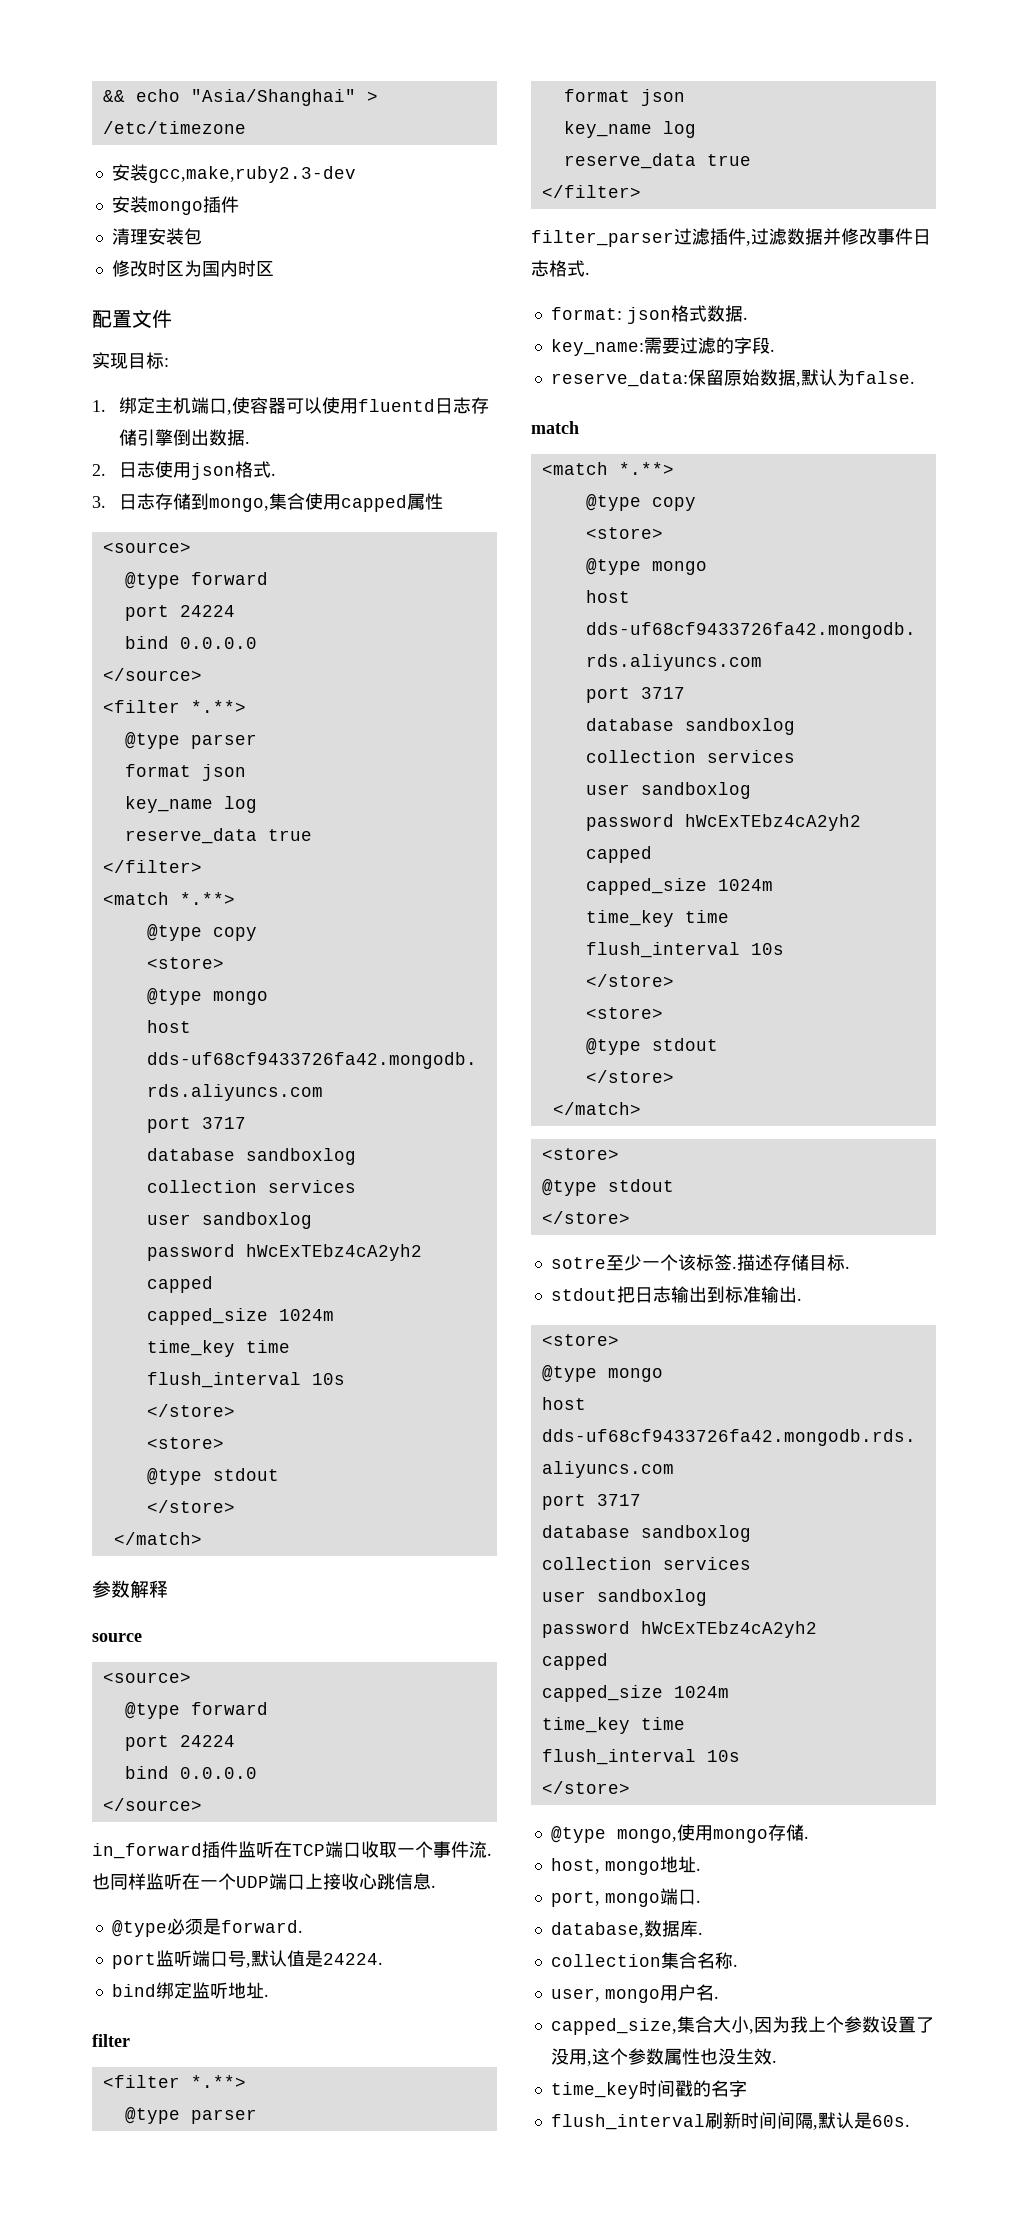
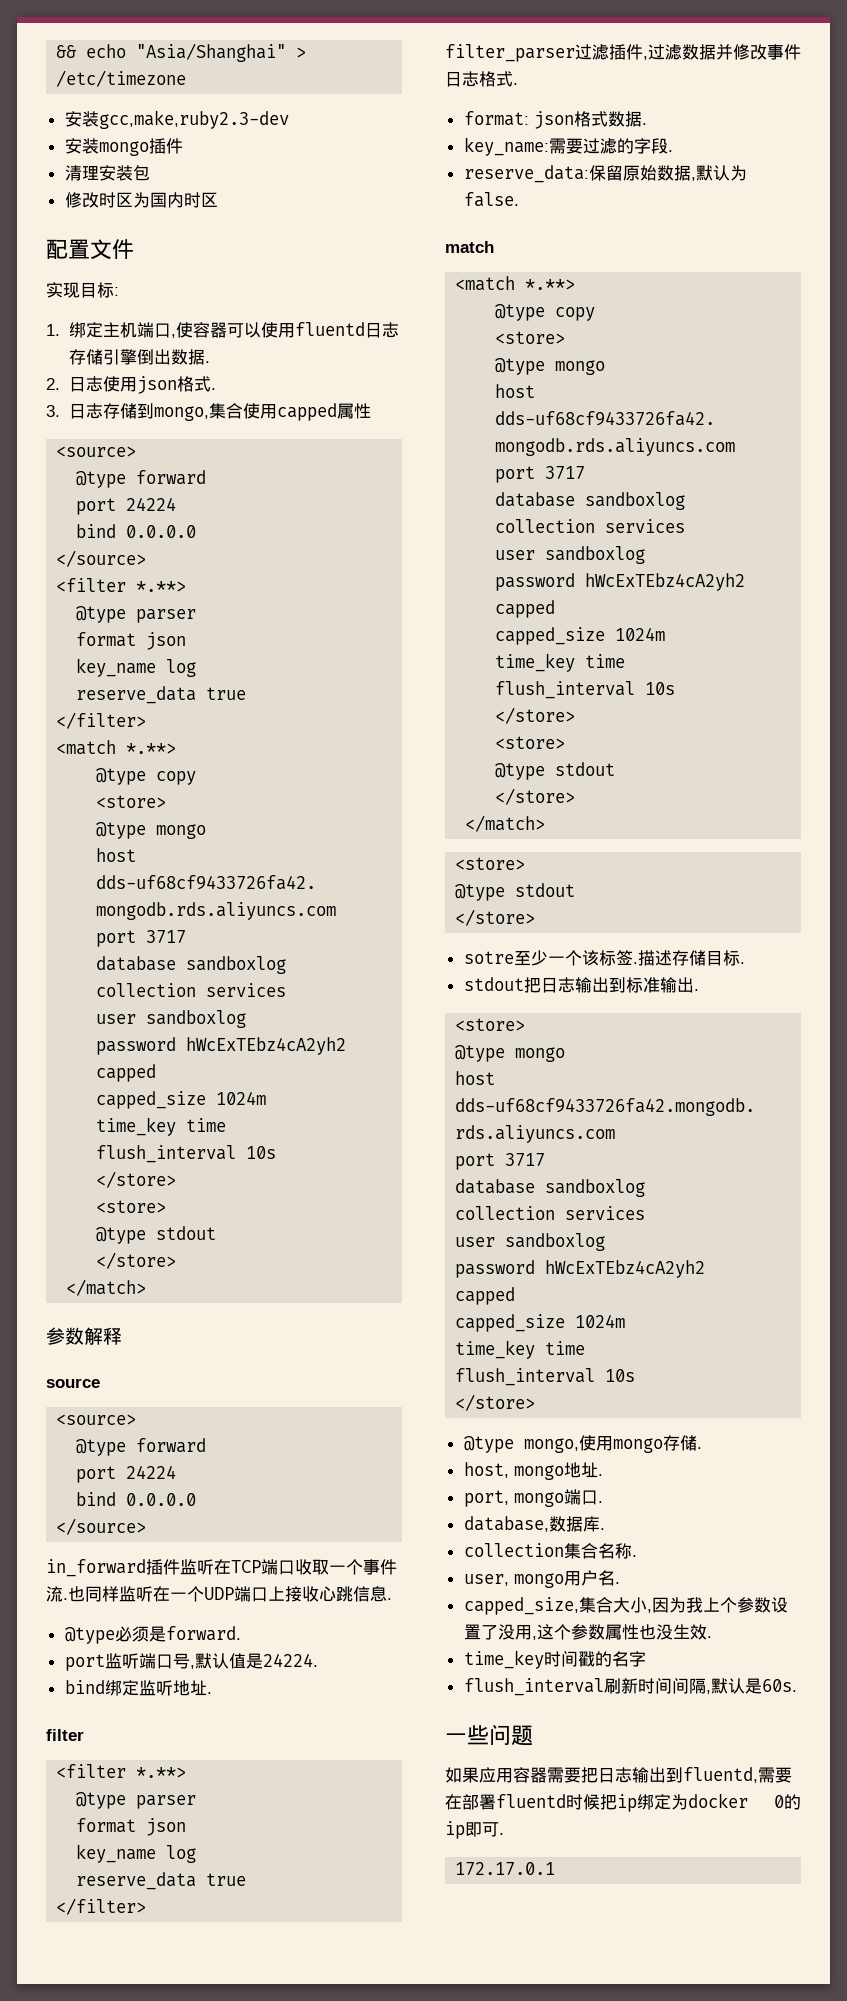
(910, 2121) none -> [445,1724,533,1746] [445,1767,792,1783] [445,1793,801,1812] [445,1821,504,1839] [455,1862,556,1875] // 一些问题 // 如果应用容器需要把日志输出到fluentd,需要在部署fluentd时候把ip绑定为docker 0的ip即可. // 172.17.0.1

